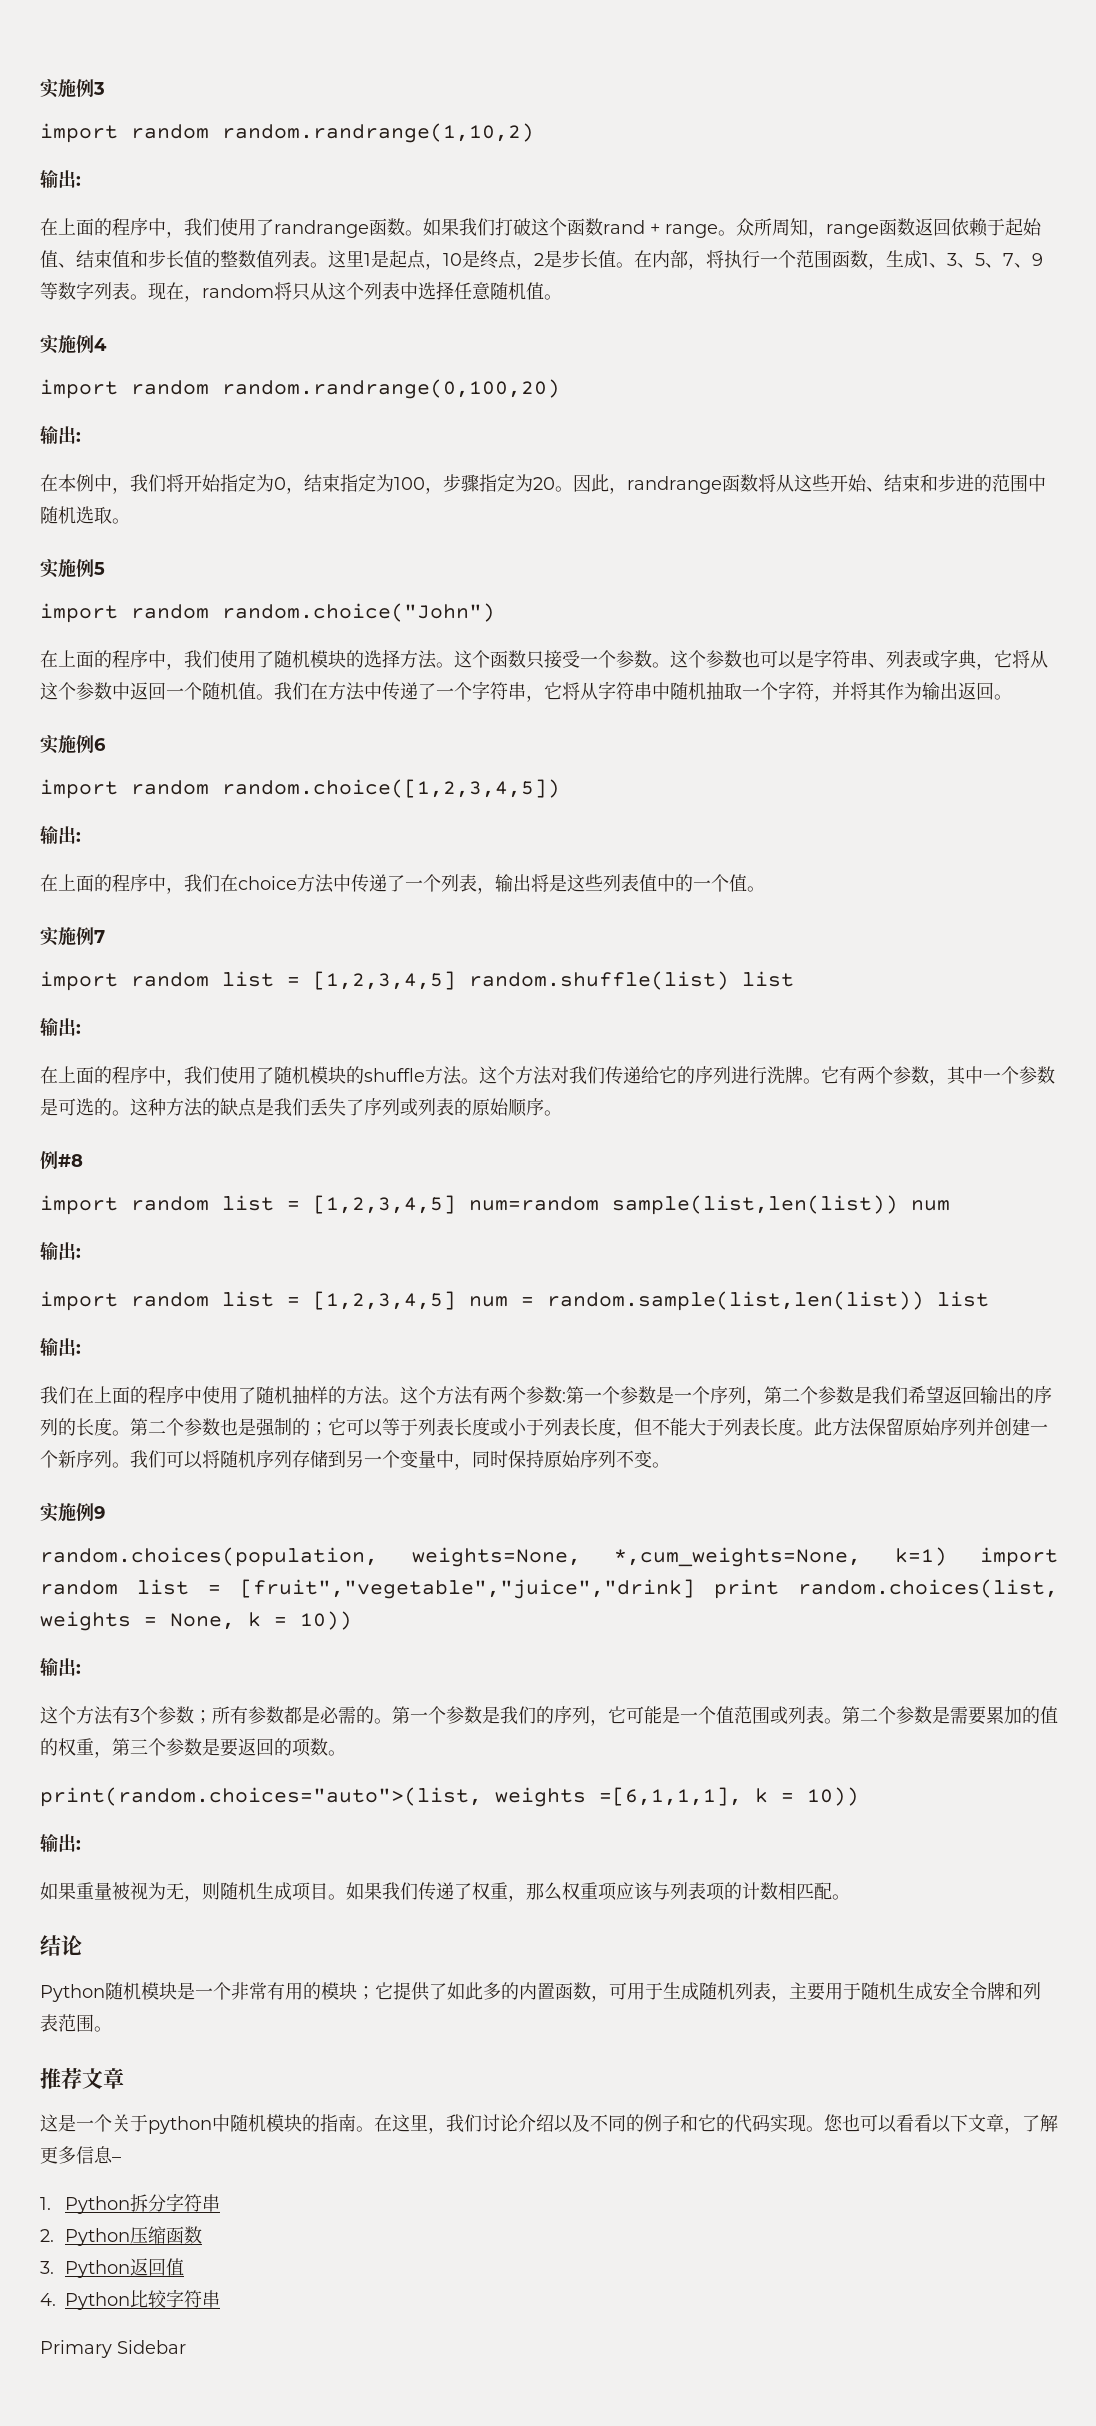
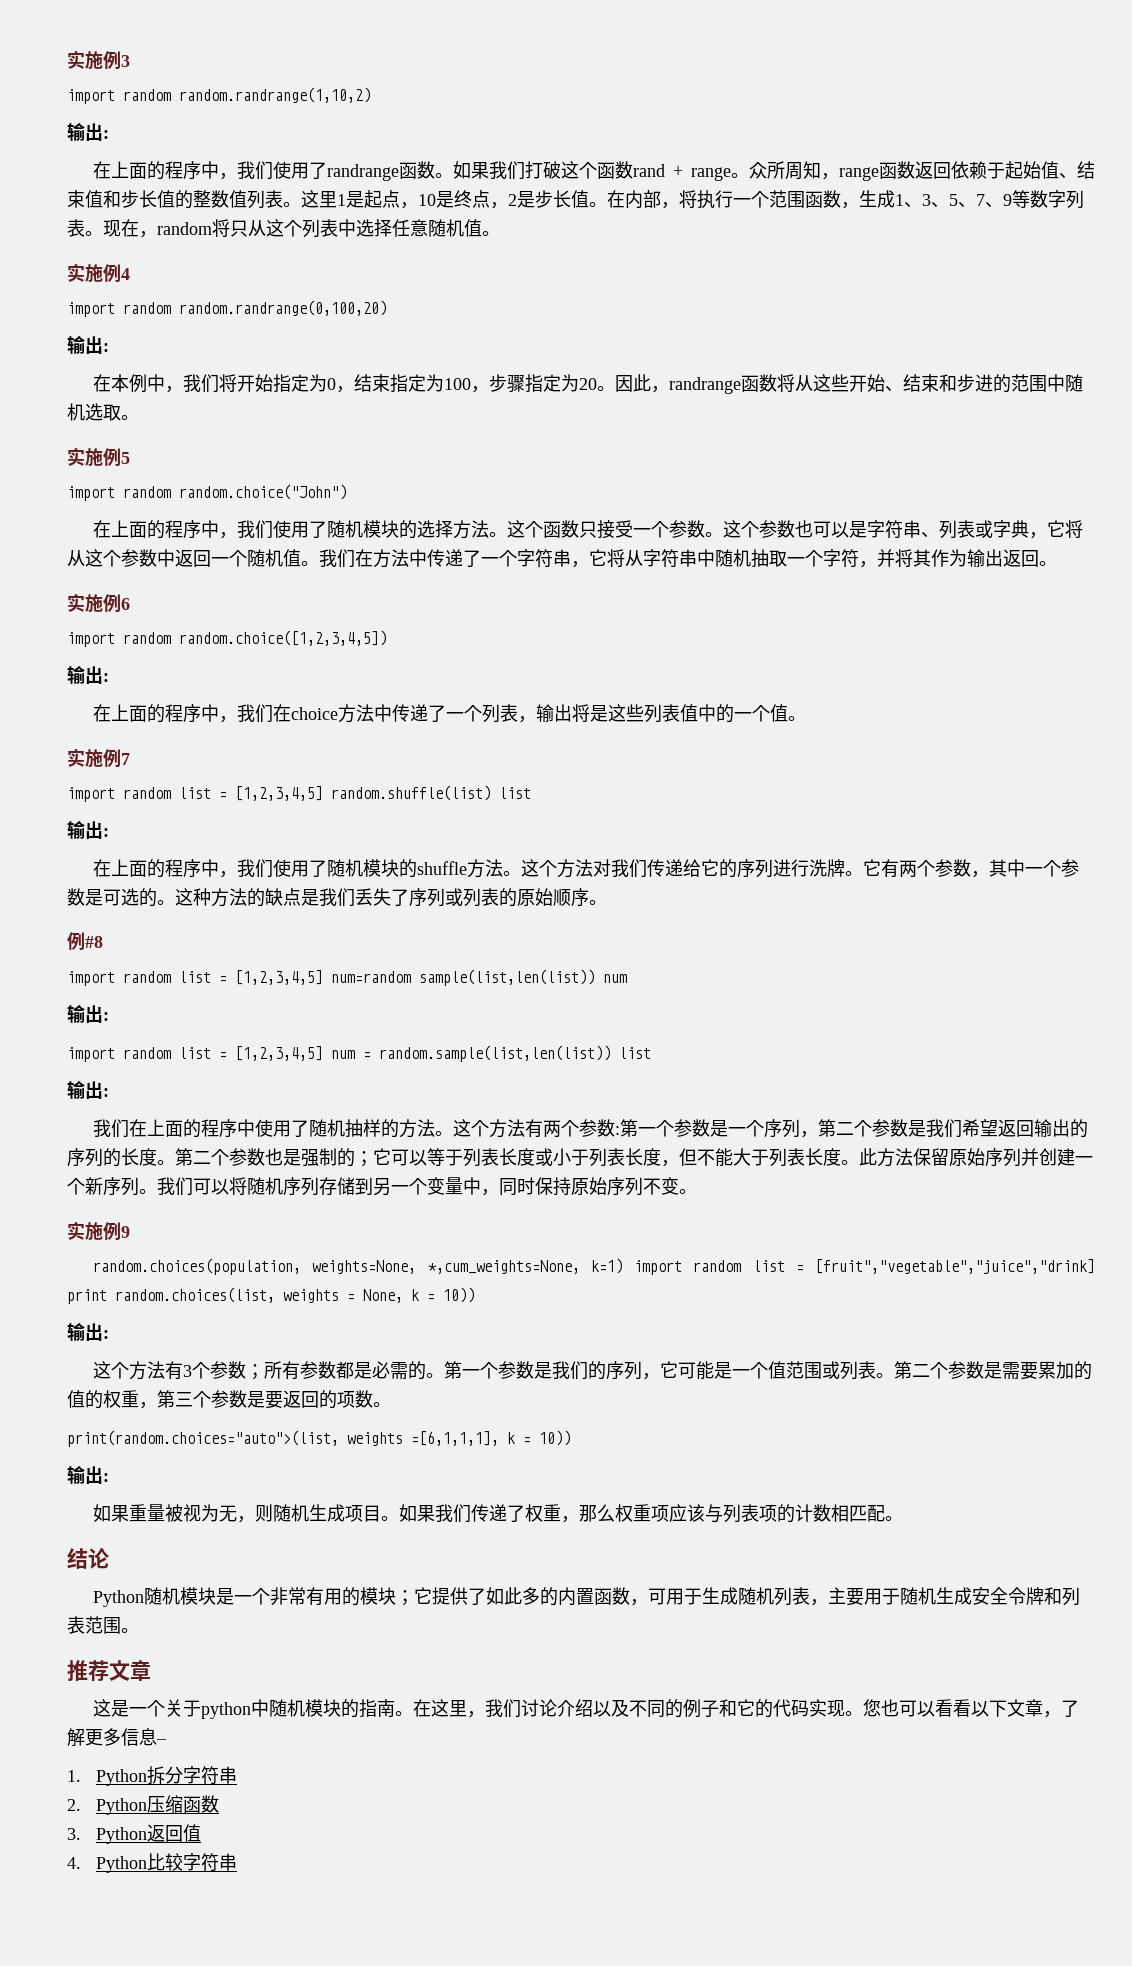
[40,2340,186,2358] // Primary Sidebar -> (238, 1862) none

